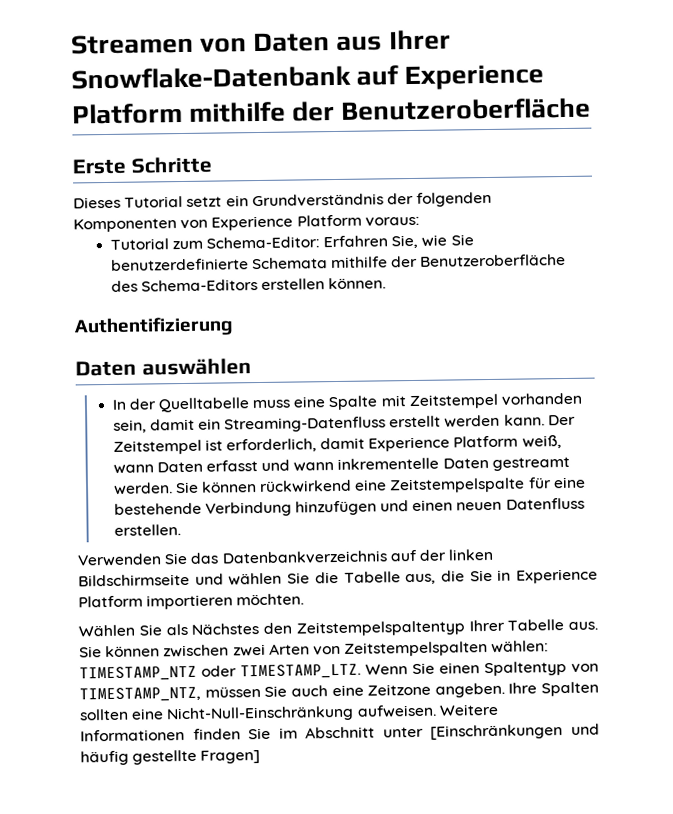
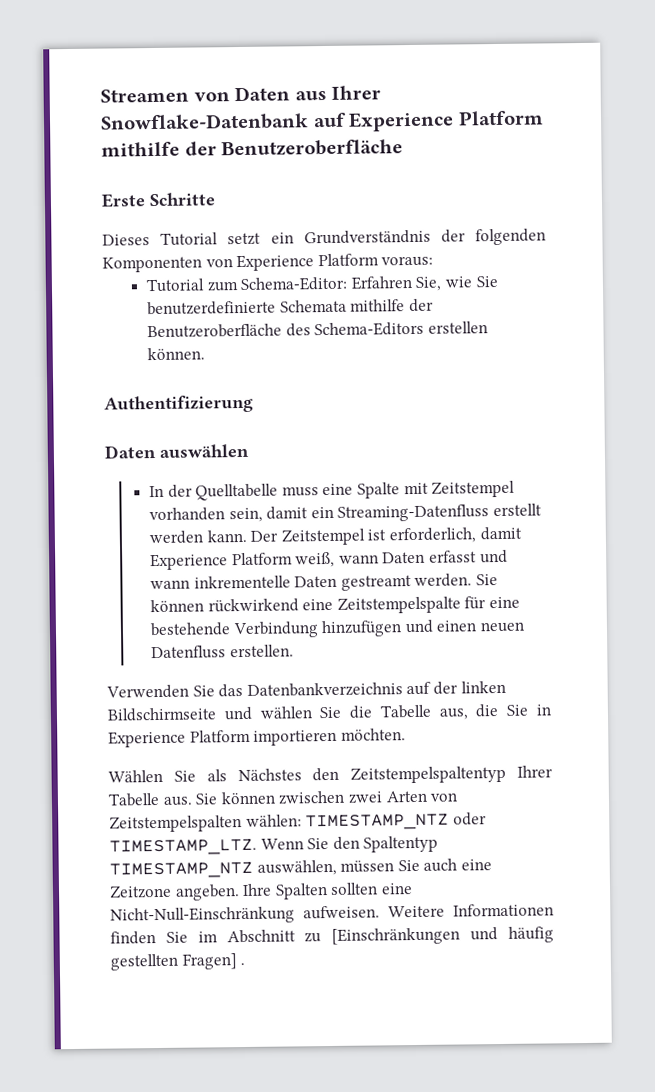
[439,661,599,677] [79,686,201,703] einen Spaltentyp von TIMESTAMP_NTZ, -> [332,835,439,853] [109,859,337,879] den Spaltentyp TIMESTAMP_NTZ auswählen,
[382,726,424,738] unter -> [304,932,322,943] zu
[132,749,261,765] gestellte Fragen] -> [110,953,246,971] gestellten Fragen] .

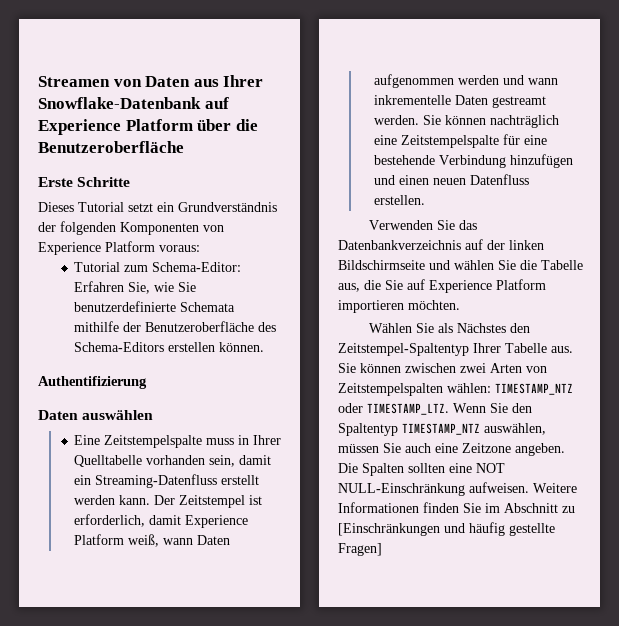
[101,141,217,157] mithilfe der -> [197,119,258,131] über die
[149,480,516,501] In der Quelltabelle muss eine Spalte mit Zeitstempel -> [74,435,282,448] [74,455,143,467] Eine Zeitstempelspalte muss in Ihrer Quelltabelle
[429,550,478,563] erfasst -> [374,74,500,88] aufgenommen werden
[207,598,299,613] rückwirkend -> [490,115,560,128] nachträglich
[536,704,551,716] in -> [407,279,425,290] auf
[350,765,507,784] Zeitstempelspaltentyp -> [338,343,469,356] Zeitstempel-Spaltentyp
[242,883,273,897] Ihre -> [338,463,358,473] Die
[110,906,295,925] Nicht-Null-Einschränkung -> [476,463,505,473] [338,483,465,496] NOT NULL-Einschränkung
[110,953,246,971] gestellten Fragen] . -> [509,523,555,536] [338,543,382,556] gestellte Fragen]

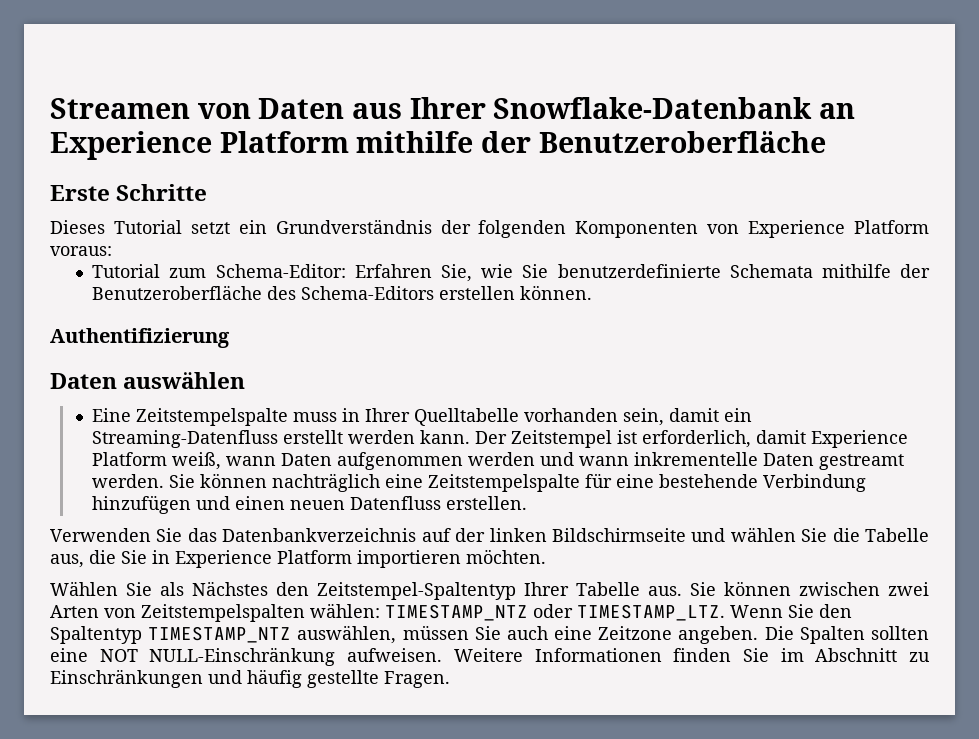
[204,97,229,109] [38,119,258,135] auf Experience Platform über die -> [819,103,856,119] [50,131,532,160] an Experience Platform mithilfe der
[407,279,425,290] auf -> [152,550,170,564] in
[338,523,440,536] [Einschränkungen -> [50,669,203,688] Einschränkungen
[338,543,382,556] Fragen] -> [384,671,450,688] Fragen.

